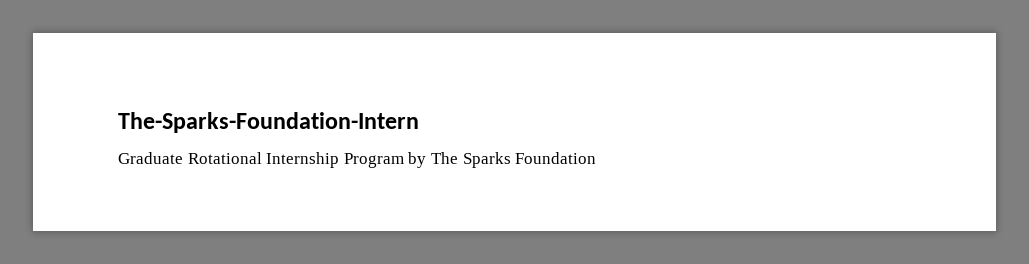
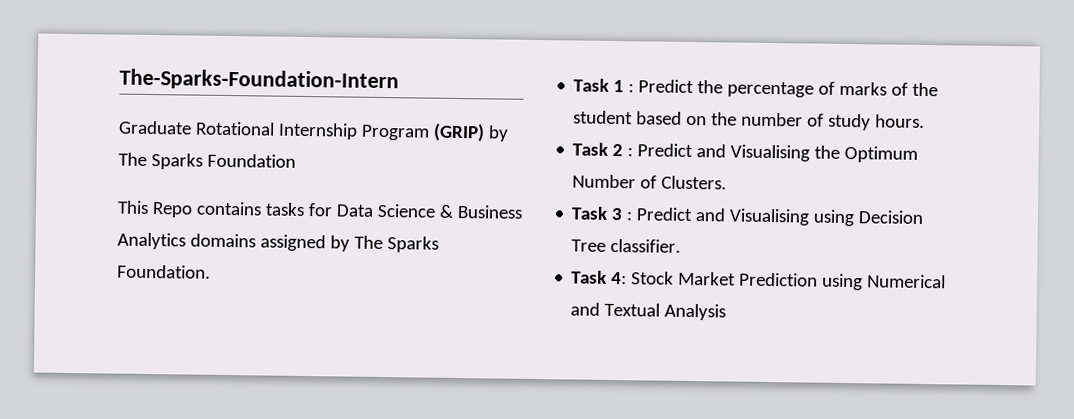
(404, 160) none -> [432,122,485,142] (GRIP)
(597, 158) none -> [117,200,523,219] [117,232,439,253] [117,264,211,279] [573,78,939,98] [573,110,926,131] [572,142,919,163] [572,174,728,190] [571,206,925,227] [571,238,682,253] [571,270,947,291] [570,302,727,321] // This Repo contains tasks for Data Science & Business Analytics domains assigned by The Sparks Foundation. // Task 1 : Predict the percentage of marks of the student based on the number of study hours. // Task 2 : Predict and Visualising the Optimum Number of Clusters. // Task 3 : Predict and Visualising using Decision Tree classifier. // Task 4: Stock Market Prediction using Numerical and Textual Analysis

